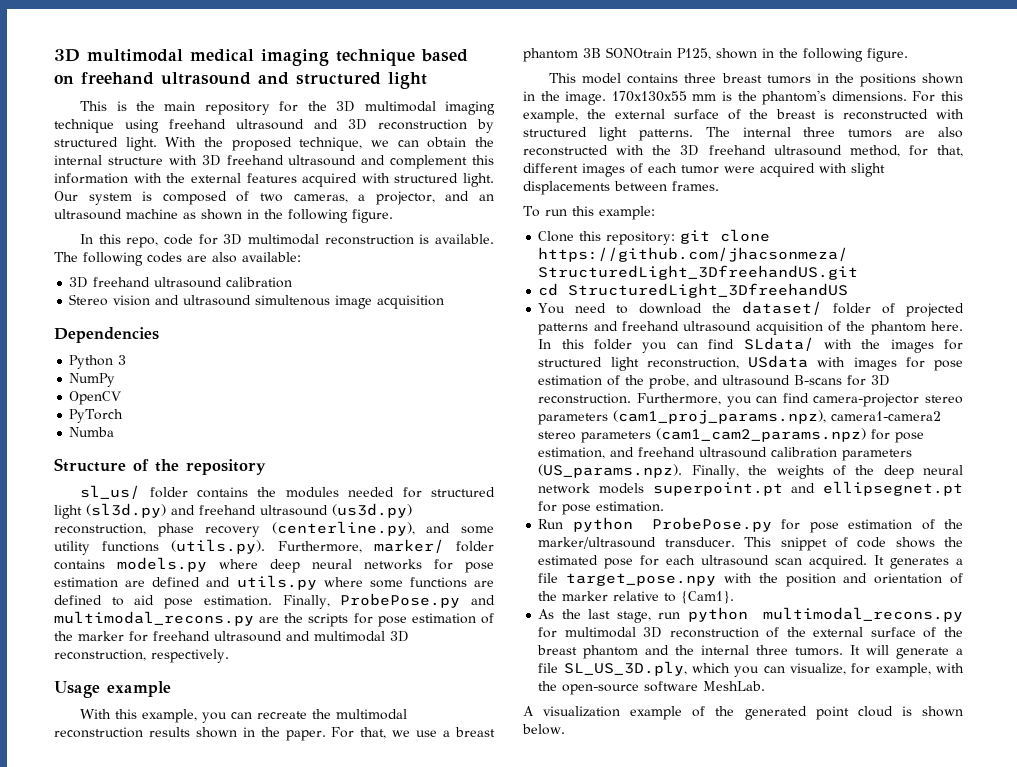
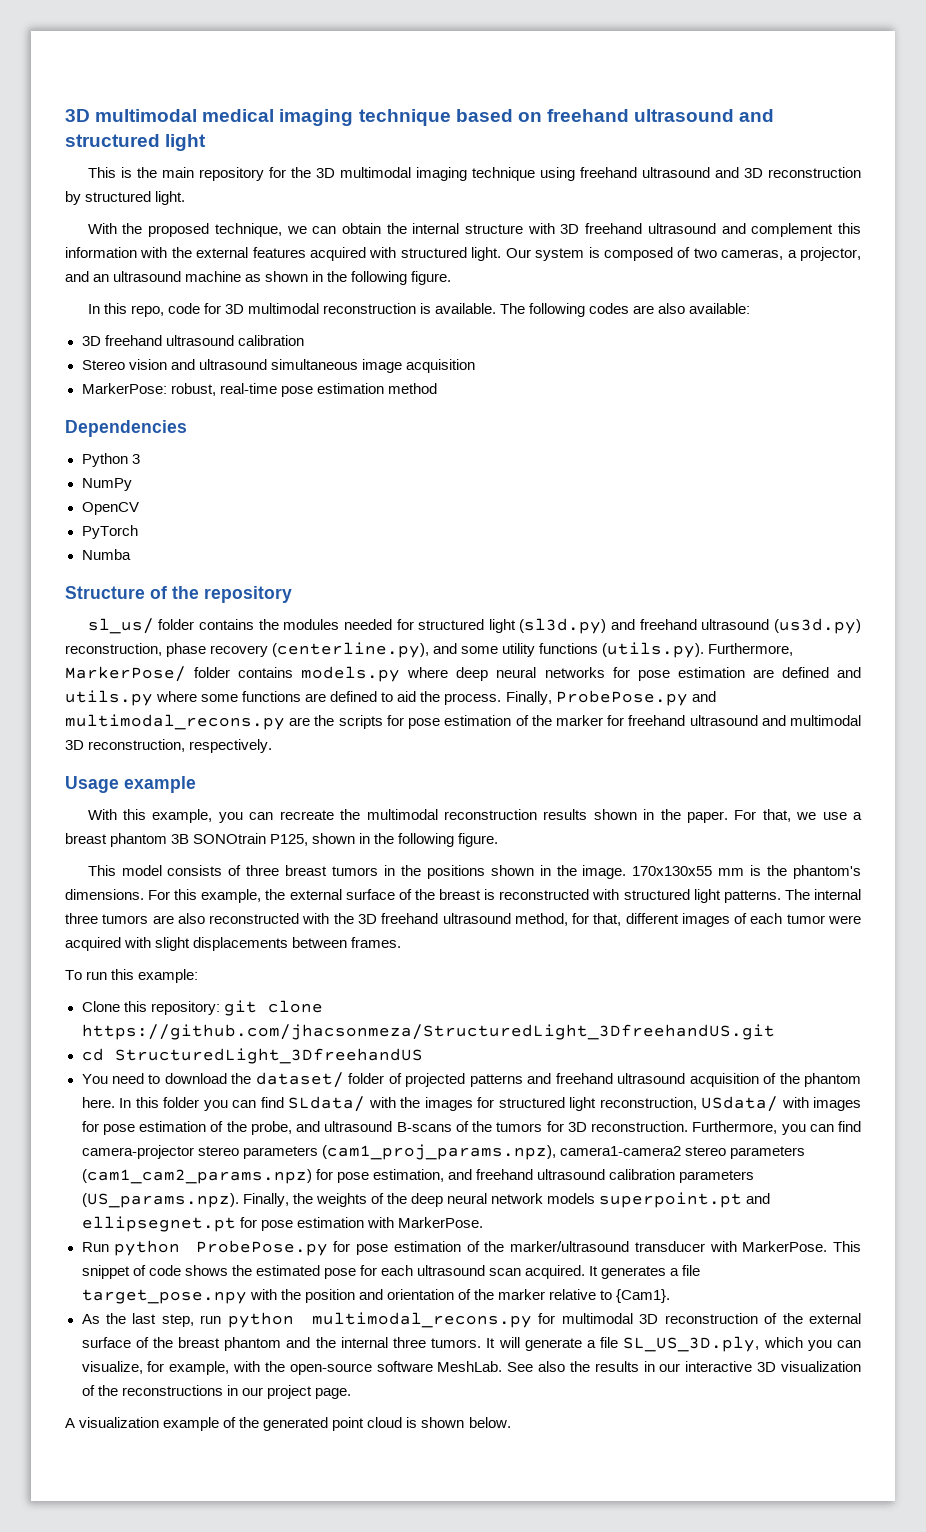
(157, 144) none -> (186, 198) //
[255,295,331,306] simultenous -> [270,359,358,370] simultaneous
(445, 302) none -> [81,383,437,397] // MarkerPose: robust, real-time pose estimation method
[373,539,444,553] marker/ -> [65,666,186,682] MarkerPose/
[164,595,272,609] pose estimation. -> [420,691,502,705] the process.
[627,73,679,84] contains -> [167,865,242,876] consists of
[748,355,809,368] USdata -> [701,1096,778,1112] USdata/
(843, 380) none -> [455,1121,543,1132] of the tumors
[596,501,665,512] estimation. -> [296,1217,483,1228] estimation with MarkerPose.
[664,537,735,547] transducer. -> [634,1241,828,1252] transducer with MarkerPose.
[616,611,651,623] stage, -> [161,1314,194,1327] step,
(766, 686) none -> [507,1361,861,1372] [81,1385,351,1399] See also the results in our interactive 3D visualization of the reconstructions in our project page.

